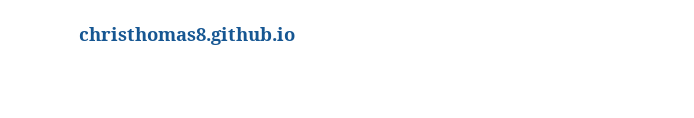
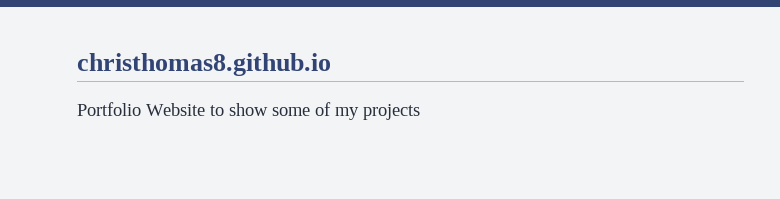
(295, 36) none -> [77,102,420,120] // Portfolio Website to show some of my projects

